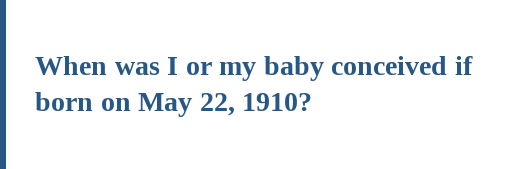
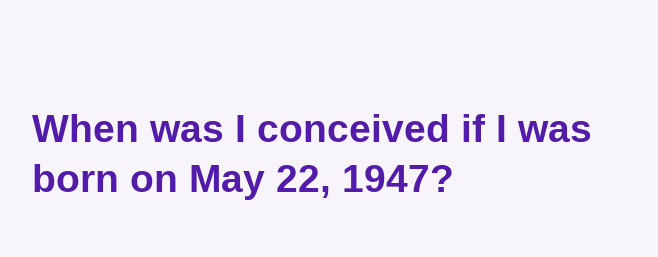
[185,56,473,81] or my baby conceived if -> [257,114,592,142] conceived if I was
[242,93,313,111] 1910? -> [342,165,454,192] 1947?

